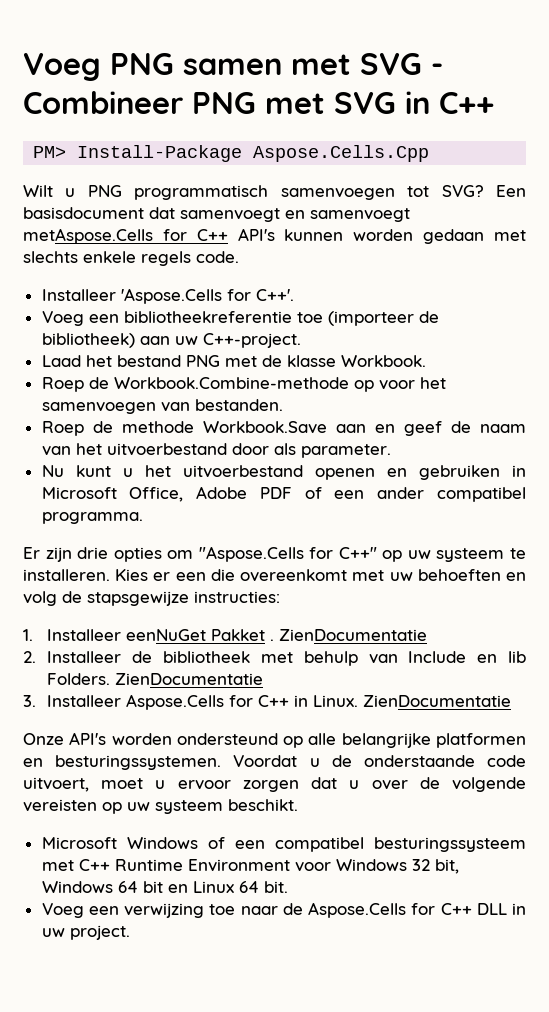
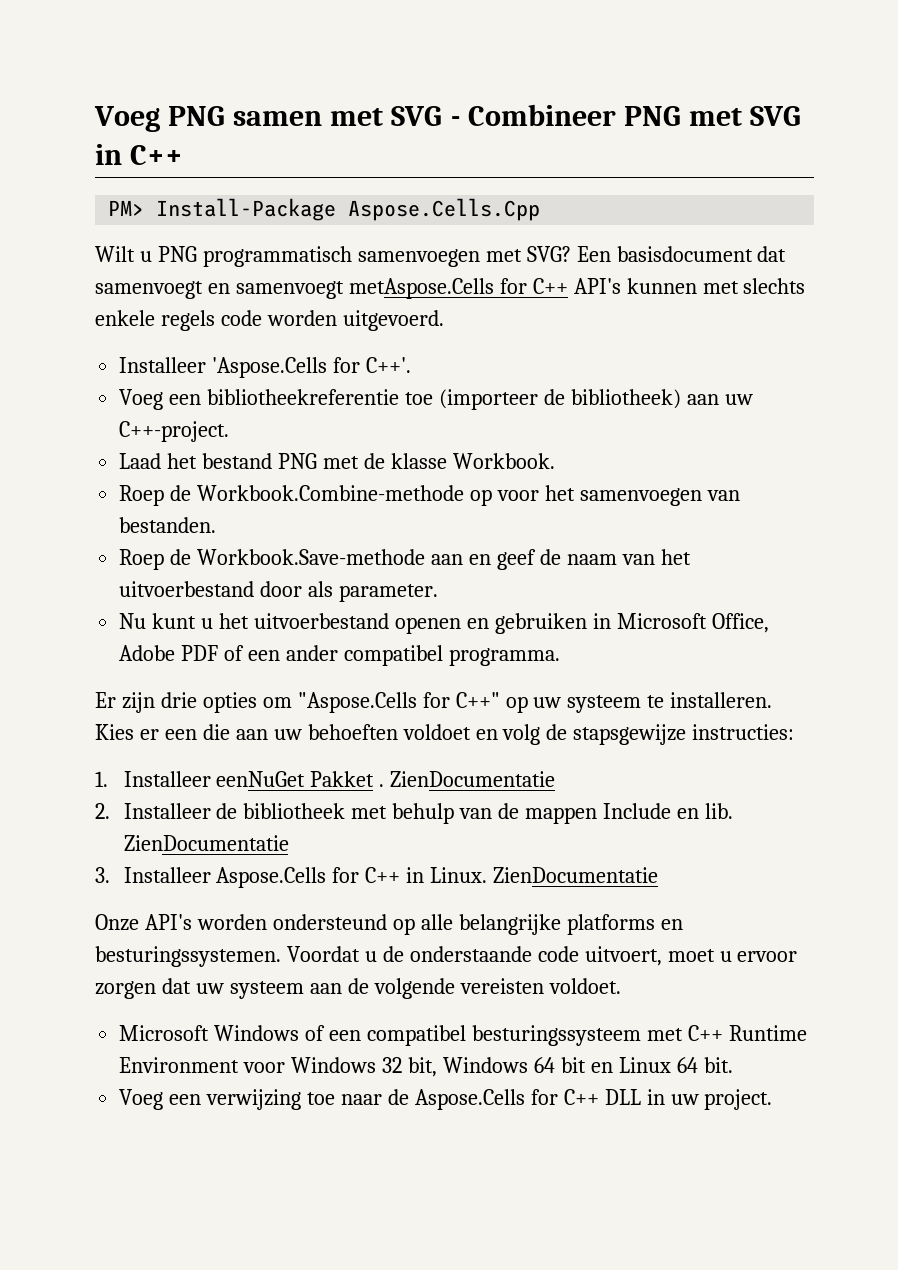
[407,186,430,197] tot -> [485,249,522,262] met
[353,229,485,244] worden gedaan -> (697, 286) none
[196,251,239,263] code. -> [220,310,444,331] code worden uitgevoerd.
[121,421,327,434] methode Workbook.Save -> [197,549,426,565] Workbook.Save-methode
[240,569,385,582] overeenkomt met -> [235,729,268,740] aan
(501, 575) none -> [402,724,471,740] voldoet
[408,651,526,663] [47,673,111,685] Include en lib Folders. -> [498,803,733,824] de mappen Include en lib.
[435,733,526,748] platformen -> [566,914,655,935] platforms
[349,777,526,792] [23,799,298,814] u over de volgende vereisten op uw systeem beschikt. -> [195,978,621,999] uw systeem aan de volgende vereisten voldoet.

